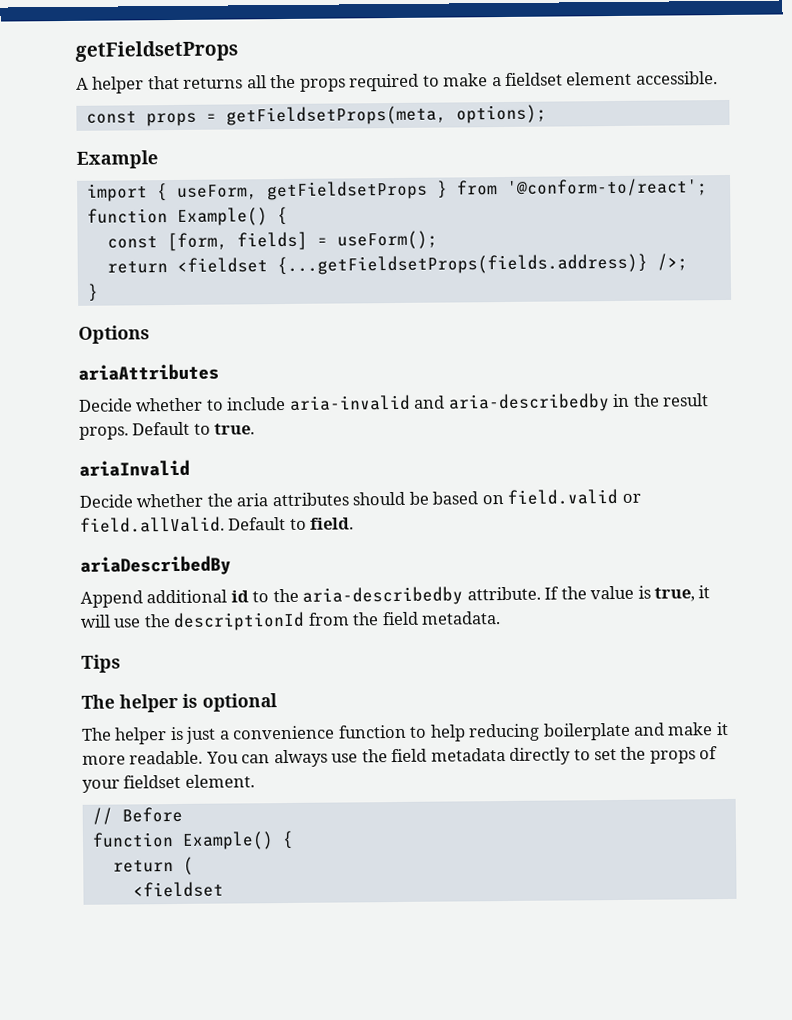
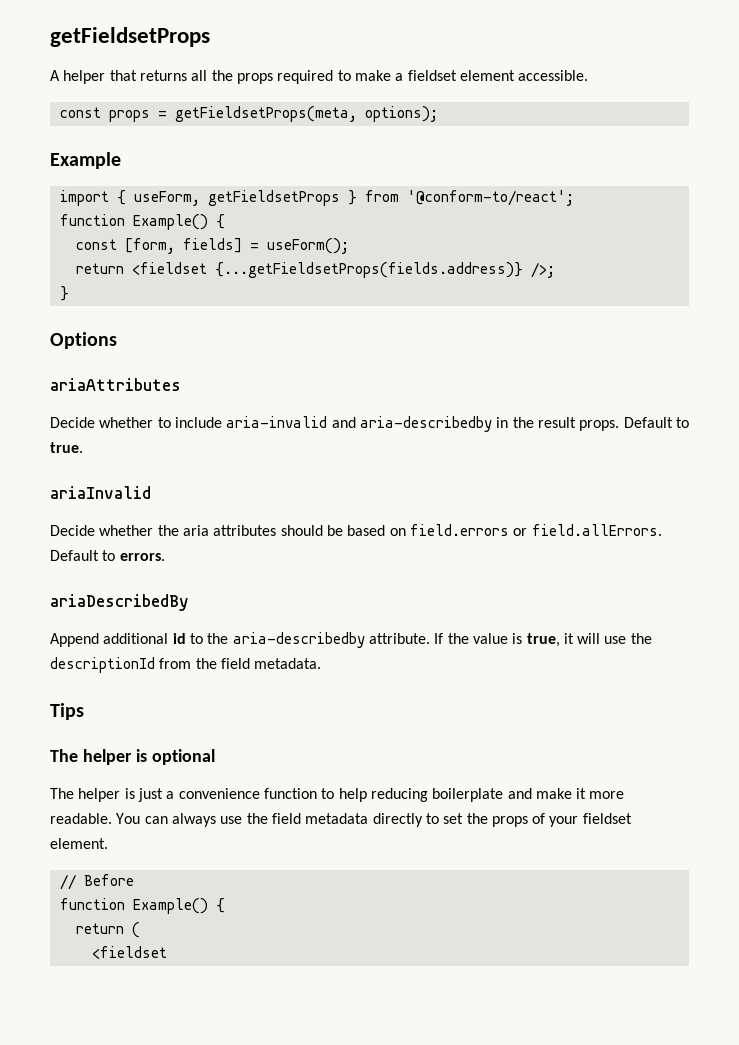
[507,488,641,505] [80,516,355,533] field.valid or field.allValid. Default to field. -> [409,524,662,536] [50,550,165,561] field.errors or field.allErrors. Default to errors.

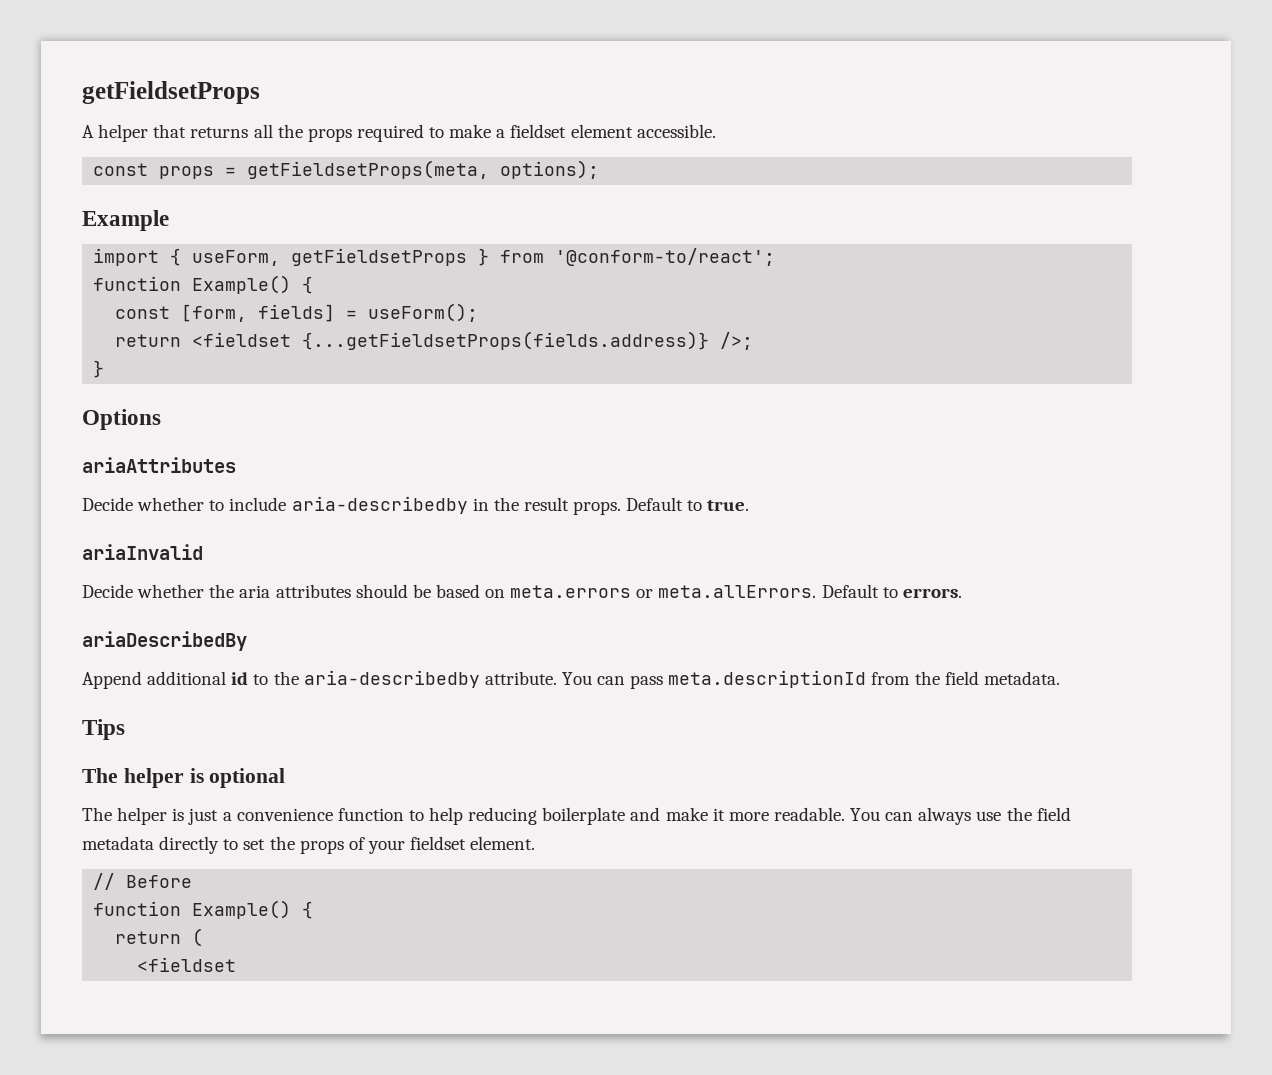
[226,416,356,428] aria-invalid and -> (287, 504) none
[409,524,662,536] field.errors or field.allErrors. -> [510,585,817,598] meta.errors or meta.allErrors.
[434,633,652,647] [50,657,155,673] If the value is true, it will use the descriptionId -> [561,670,867,689] You can pass meta.descriptionId

